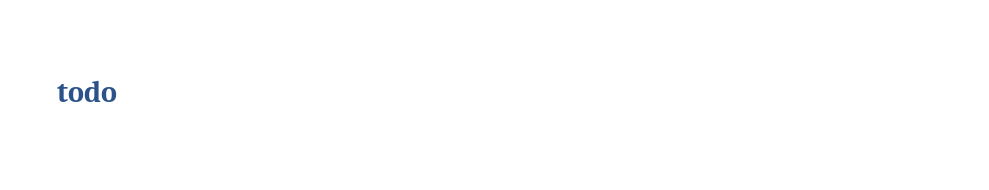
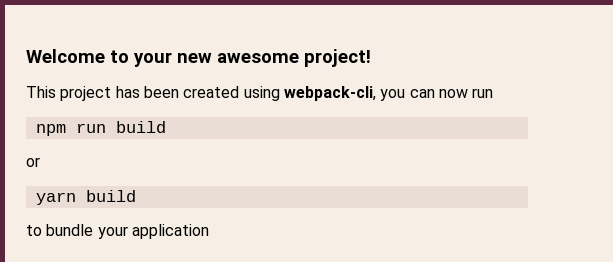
[57,80,117,102] todo -> [26,49,371,67] [26,86,494,101] [35,121,166,136] [26,157,40,167] [35,190,136,205] [26,224,209,239] Welcome to your new awesome project! // This project has been created using webpack-cli, you can now run // npm run build // or // yarn build // to bundle your application

